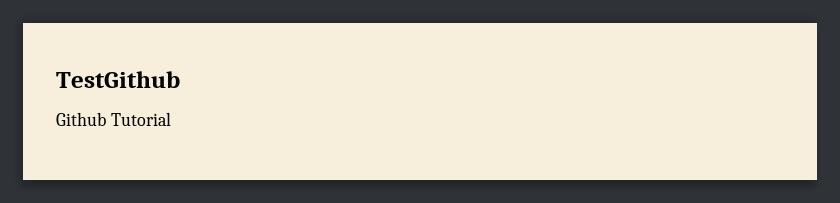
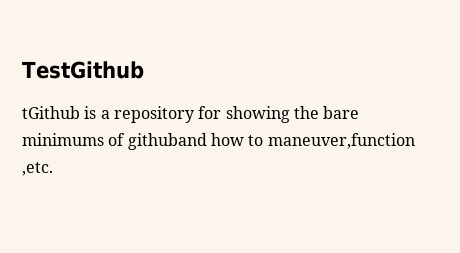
[56,112,171,126] Github Tutorial -> [22,106,360,123] [22,133,415,150] [22,162,53,176] tGithub is a repository for showing the bare minimums of githuband how to maneuver,function ,etc.

